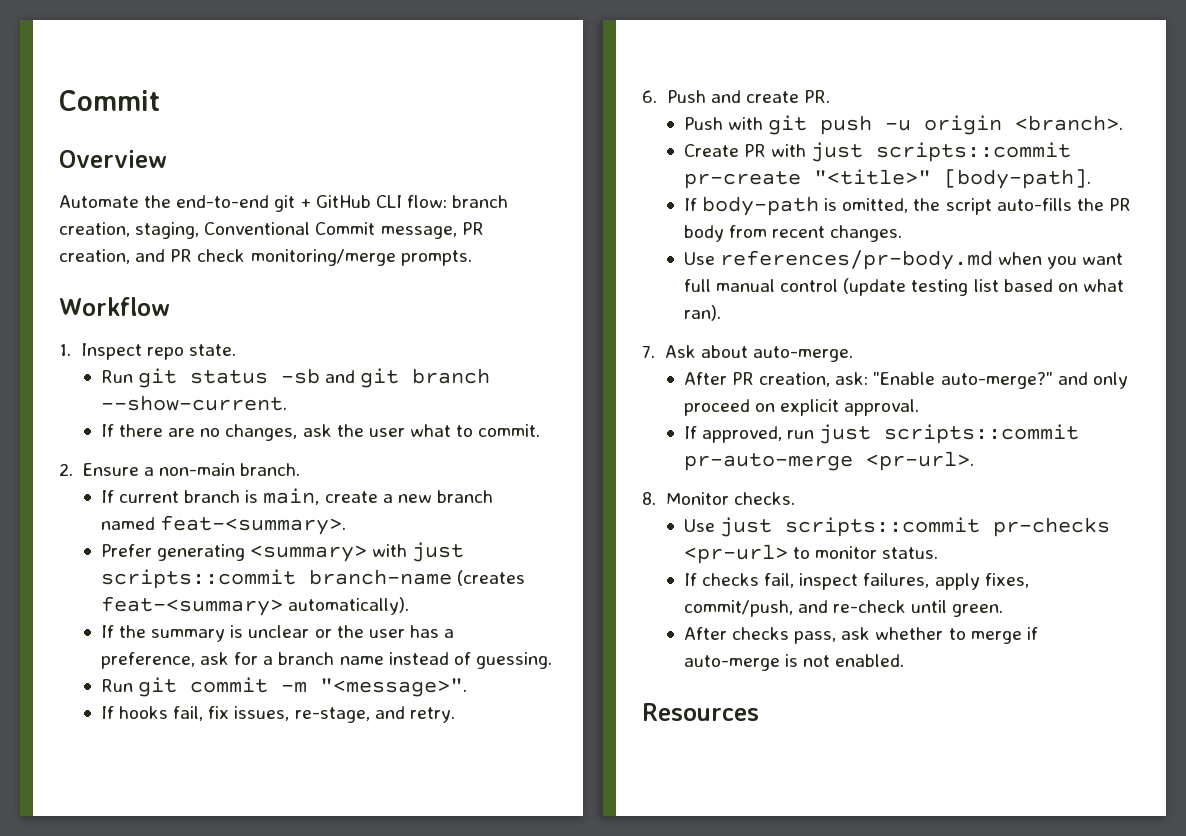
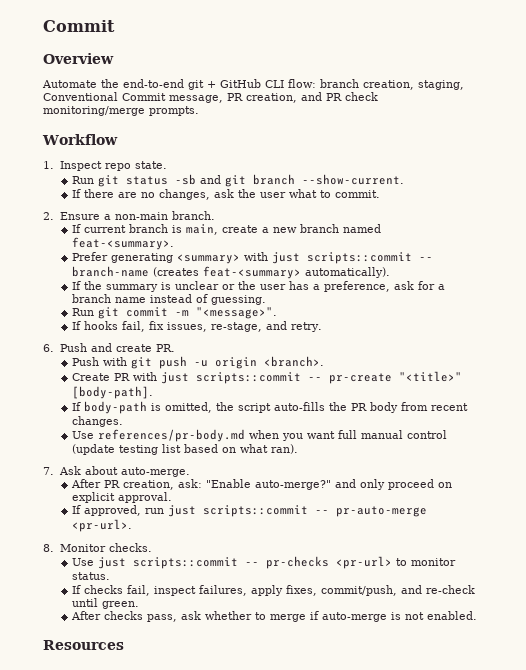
(296, 579) none -> [419,257,434,261] --
(1072, 152) none -> [308,377,323,381] --
(1080, 434) none -> [315,510,330,514] --
(980, 527) none -> [245,562,260,566] --

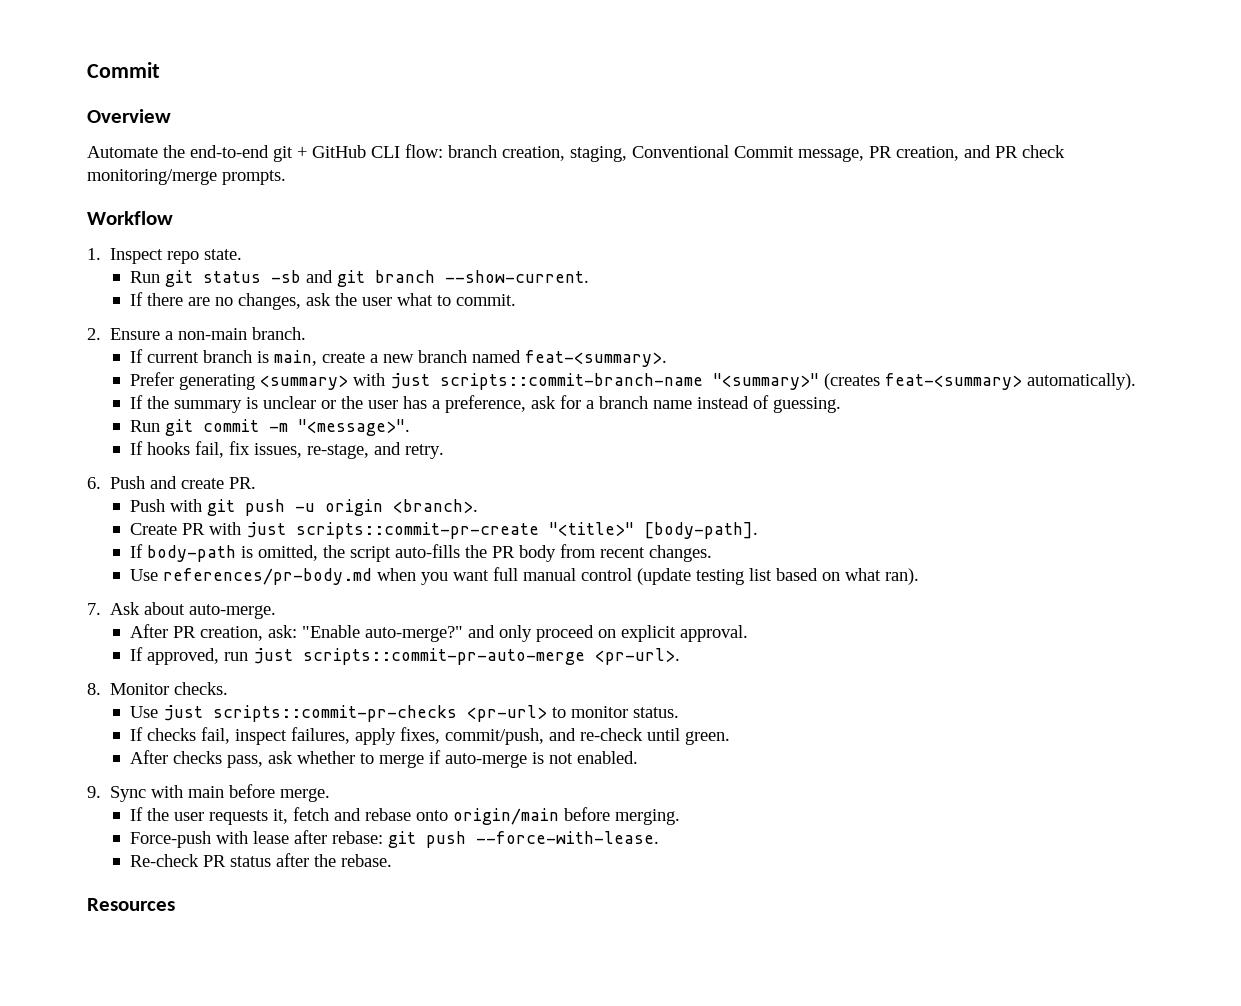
[307,252,434,264] [72,266,150,277] scripts::commit -- branch-name -> [440,373,820,390] scripts::commit-branch-name "<summary>"
[196,372,393,384] scripts::commit -- pr-create -> [296,522,540,539] scripts::commit-pr-create
[203,505,428,517] scripts::commit -- pr-auto-merge -> [303,648,586,665] scripts::commit-pr-auto-merge
[133,556,330,569] scripts::commit -- pr-checks -> [213,705,458,722] scripts::commit-pr-checks
(478, 615) none -> [87,784,331,802] [130,807,681,825] [130,830,660,848] [130,853,393,867] // 9. Sync with main before merge. // If the user requests it, fetch and rebase onto origin/main before merging. // Force-push with lease after rebase: git push --force-with-lease. // Re-check PR status after the rebase.

